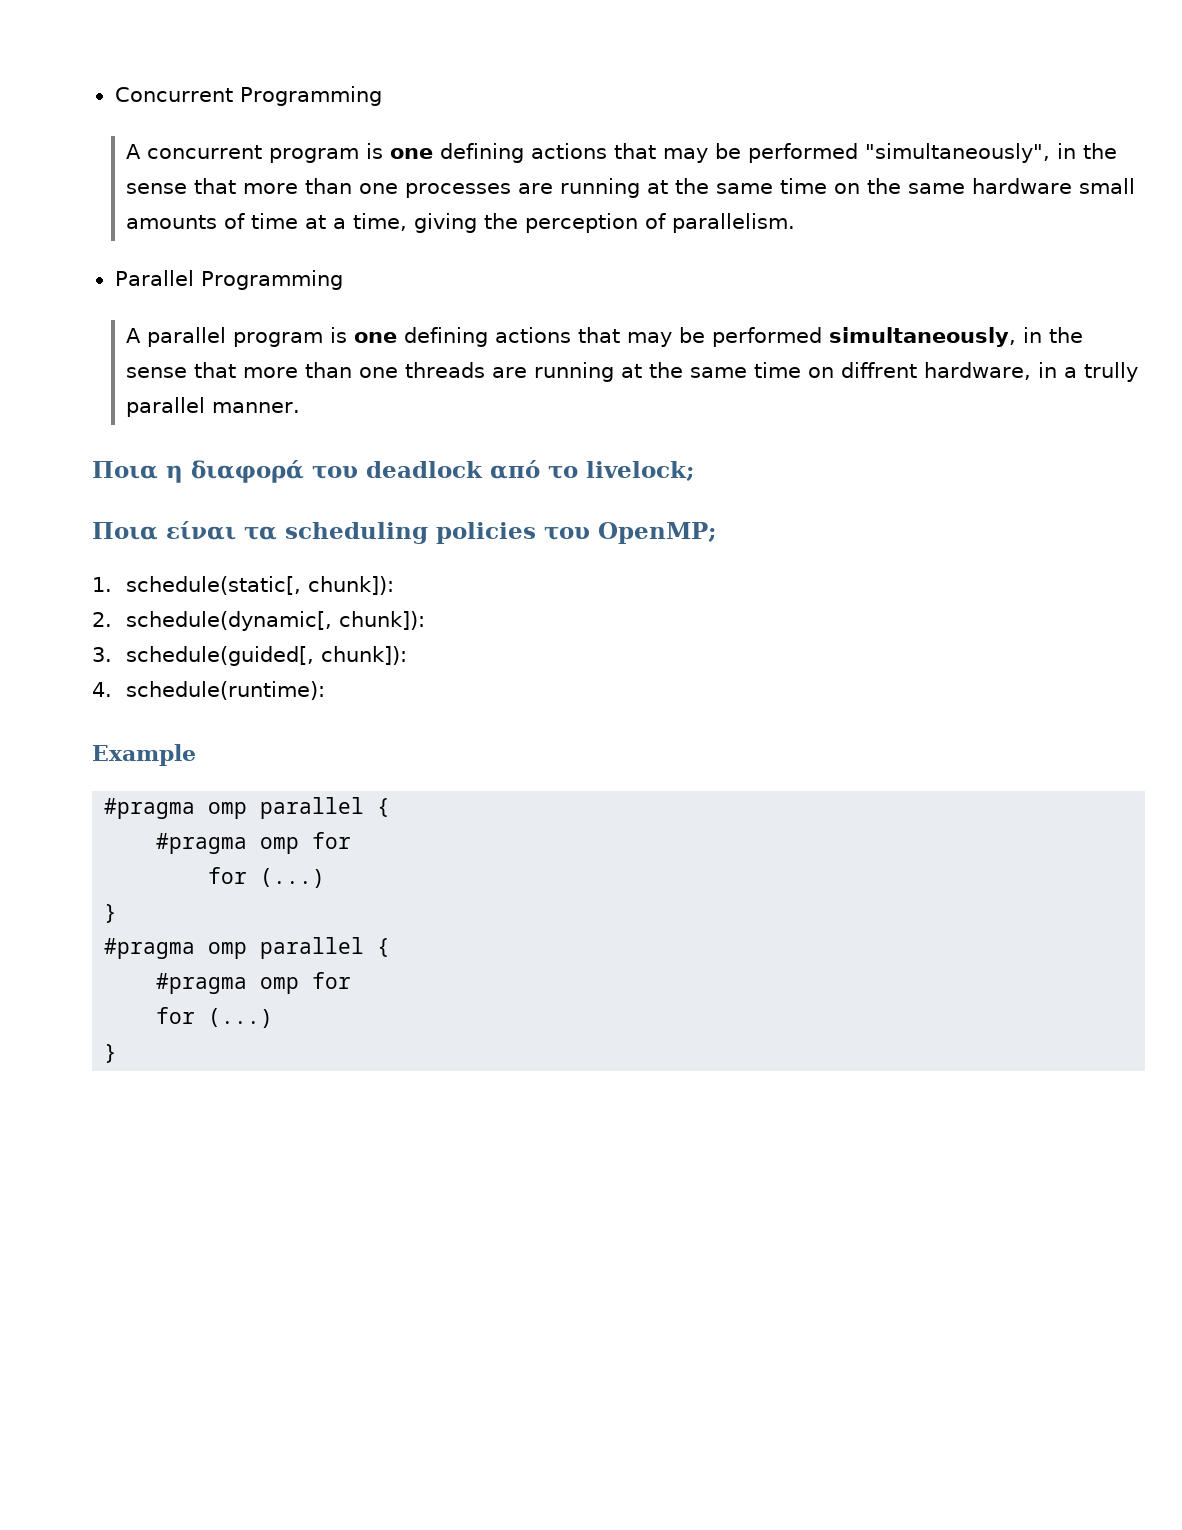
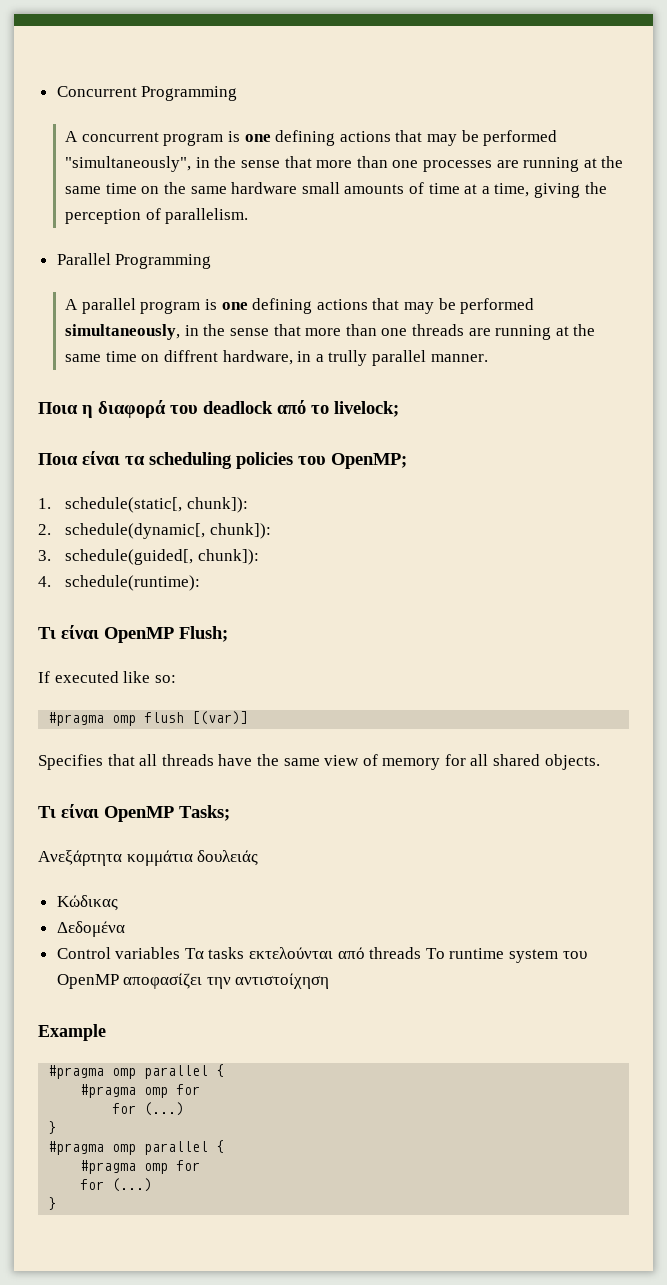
(325, 690) none -> [38,625,228,643] [38,671,176,683] [48,711,249,726] [38,754,600,770] [38,804,230,822] [38,850,259,866] [56,895,118,911] [56,921,125,937] [56,947,587,963] [56,973,330,989] // Τι είναι OpenMP Flush; // If executed like so: // #pragma omp flush [(var)] // Specifies that all threads have the same view of memory for all shared objects. // Τι είναι OpenMP Tasks; // Ανεξάρτητα κομμάτια δουλειάς // Κώδικας // Δεδομένα // Control variables Τα tasks εκτελούνται από threads Το runtime system του OpenMP αποφασίζει την αντιστοίχηση

